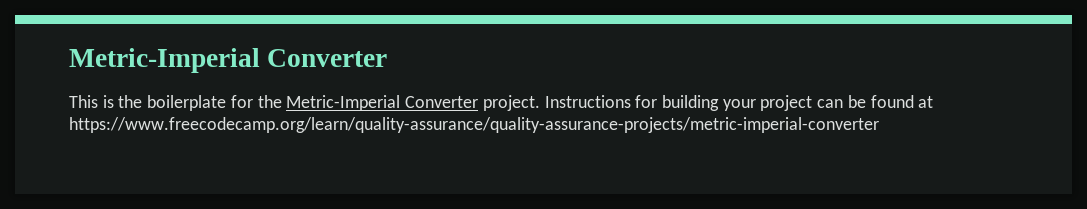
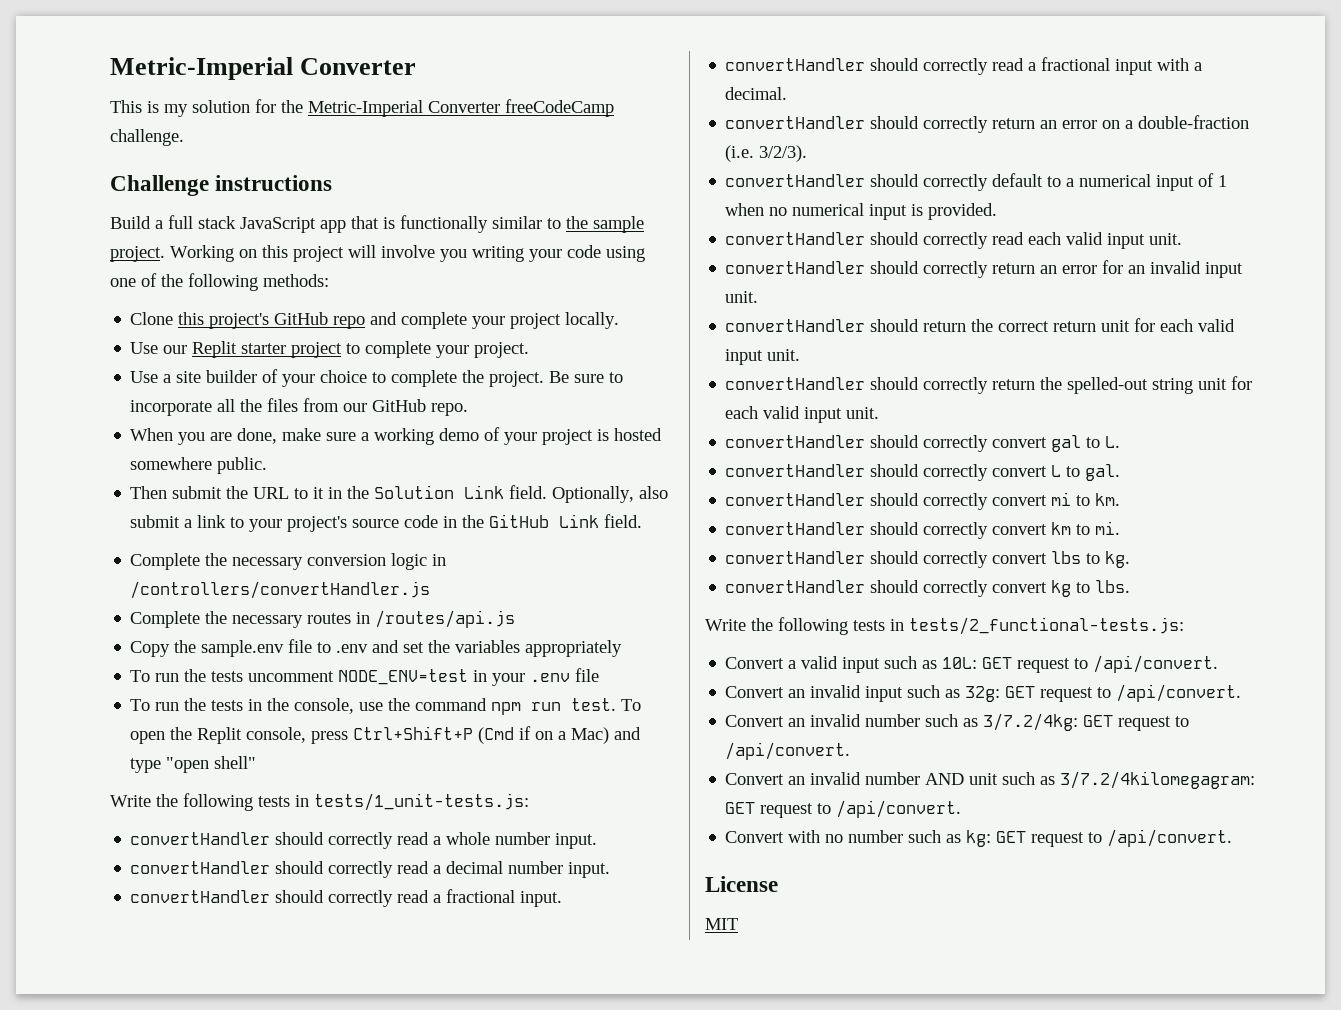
[118,95,227,111] the boilerplate -> [164,100,250,117] my solution
[482,95,934,111] [69,117,879,133] project. Instructions for building your project can be found at https://www.freecodecamp.org/learn/quality-assurance/quality-assurance-projects/metric-imperial-converter -> [505,99,614,117] [110,129,184,146] [110,175,333,196] [110,215,644,233] [110,245,645,262] [110,273,329,291] [130,312,620,329] [130,341,530,358] [130,369,624,387] [130,398,469,416] [130,427,663,445] [130,457,268,474] [130,485,669,503] [130,514,643,532] [130,553,447,570] [130,581,431,599] [130,610,516,628] [130,639,623,657] [130,668,600,686] [130,698,642,715] [130,726,642,744] [130,756,257,773] [110,793,529,811] [130,832,598,849] [130,861,611,878] [130,889,563,907] [725,57,1203,75] [725,87,788,100] [725,115,1250,133] [725,145,808,162] [725,173,1228,191] [725,203,998,220] [725,232,1183,249] [725,260,1244,278] [725,291,759,303] [725,318,1236,332] [725,349,801,365] [725,376,1253,394] [725,406,880,423] [725,435,1121,452] [725,464,1121,481] [725,492,1121,510] [725,521,1121,539] [725,551,1131,568] [725,580,1131,597] [705,617,1184,635] [725,655,1219,673] [725,684,1242,702] [725,713,1190,731] [725,742,851,760] [725,771,1256,789] [725,800,962,818] [725,829,1233,847] [705,876,778,892] [705,918,738,930] freeCodeCamp challenge. // Challenge instructions // Build a full stack JavaScript app that is functionally similar to the sample project. Working on this project will involve you writing your code using one of the following methods: // Clone this project's GitHub repo and complete your project locally. // Use our Replit starter project to complete your project. // Use a site builder of your choice to complete the project. Be sure to incorporate all the files from our GitHub repo. // When you are done, make sure a working demo of your project is hosted somewhere public. // Then submit the URL to it in the Solution Link field. Optionally, also submit a link to your project's source code in the GitHub Link field. // Complete the necessary conversion logic in /controllers/convertHandler.js // Complete the necessary routes in /routes/api.js // Copy the sample.env file to .env and set the variables appropriately // To run the tests uncomment NODE_ENV=test in your .env file // To run the tests in the console, use the command npm run test. To open the Replit console, press Ctrl+Shift+P (Cmd if on a Mac) and type "open shell" // Write the following tests in tests/1_unit-tests.js: // convertHandler should correctly read a whole number input. // convertHandler should correctly read a decimal number input. // convertHandler should correctly read a fractional input. // convertHandler should correctly read a fractional input with a decimal. // convertHandler should correctly return an error on a double-fraction (i.e. 3/2/3). // convertHandler should correctly default to a numerical input of 1 when no numerical input is provided. // convertHandler should correctly read each valid input unit. // convertHandler should correctly return an error for an invalid input unit. // convertHandler should return the correct return unit for each valid input unit. // convertHandler should correctly return the spelled-out string unit for each valid input unit. // convertHandler should correctly convert gal to L. // convertHandler should correctly convert L to gal. // convertHandler should correctly convert mi to km. // convertHandler should correctly convert km to mi. // convertHandler should correctly convert lbs to kg. // convertHandler should correctly convert kg to lbs. // Write the following tests in tests/2_functional-tests.js: // Convert a valid input such as 10L: GET request to /api/convert. // Convert an invalid input such as 32g: GET request to /api/convert. // Convert an invalid number such as 3/7.2/4kg: GET request to /api/convert. // Convert an invalid number AND unit such as 3/7.2/4kilomegagram: GET request to /api/convert. // Convert with no number such as kg: GET request to /api/convert. // License // MIT

